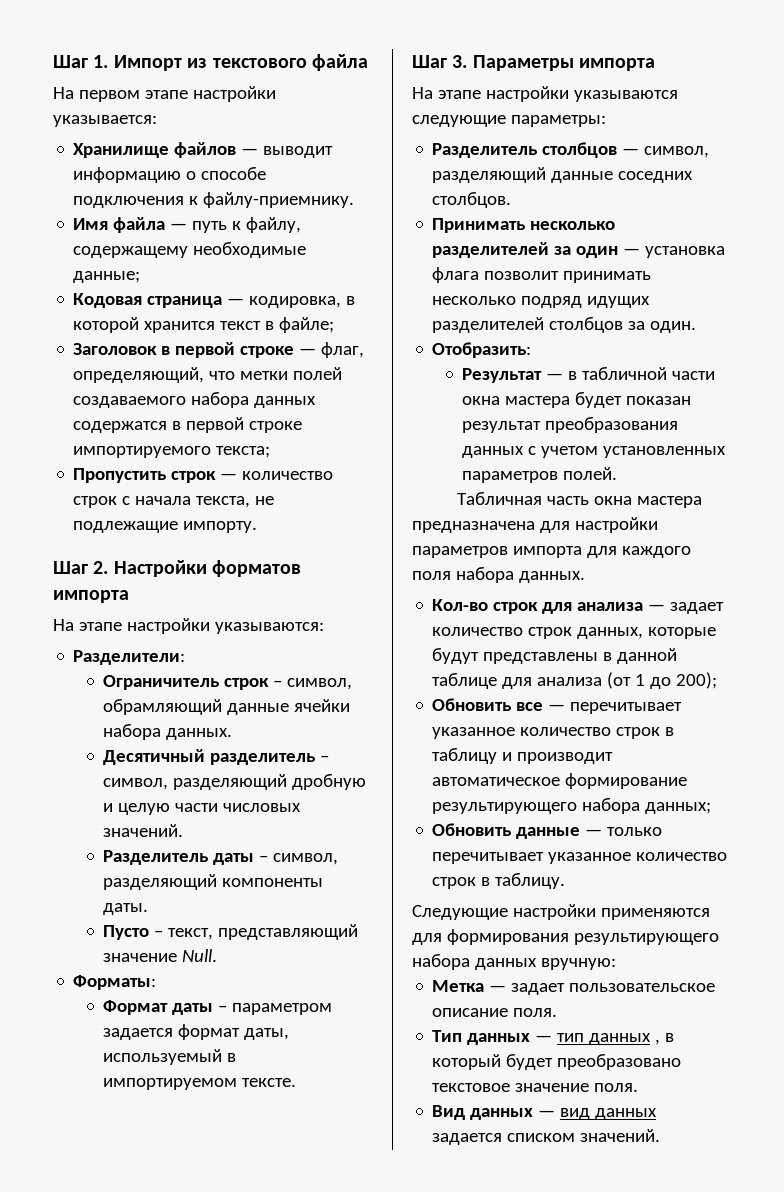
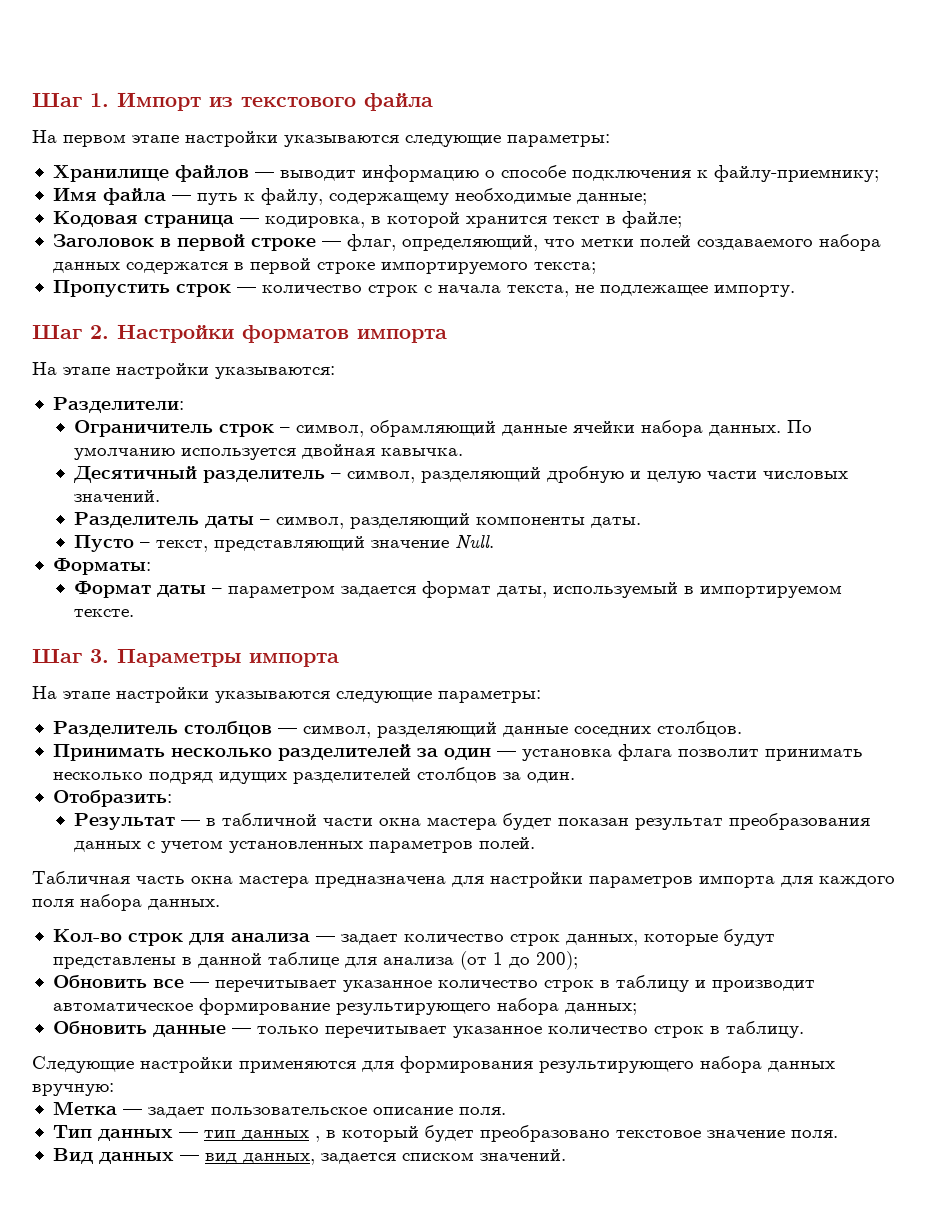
[53,115,157,127] указывается: -> [284,134,610,147] указываются следующие параметры:
[203,192,355,208] файлу-приемнику. -> [713,165,879,182] файлу-приемнику;
[73,521,179,533] подлежащие -> [599,285,708,296] подлежащее
(233, 734) none -> [787,420,813,433] [74,444,464,460] По умолчанию используется двойная кавычка.
[595,1108,658,1120] данных -> [242,1153,315,1165] данных,

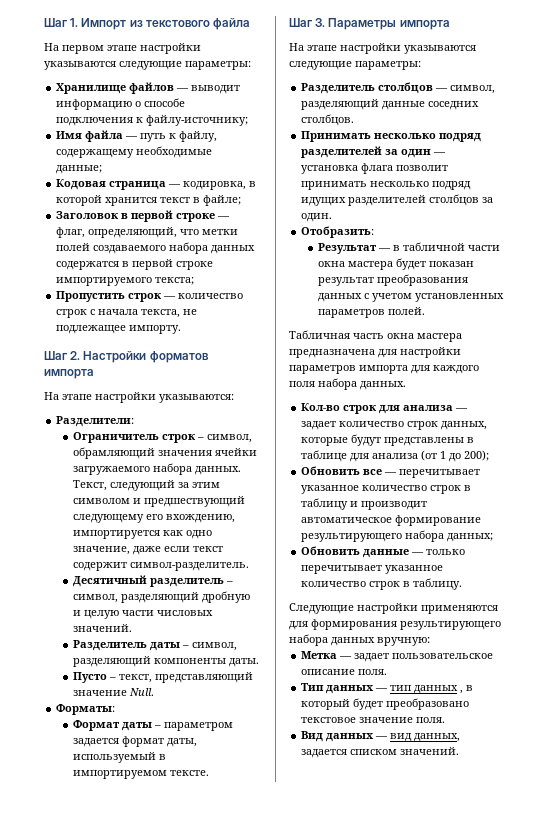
[713,165,879,182] файлу-приемнику; -> [146,115,249,126] файлу-источнику;
[502,420,813,437] [74,444,464,460] данные ячейки набора данных. По умолчанию используется двойная кавычка. -> [157,448,257,456] [72,463,241,475] [72,480,220,491] [72,496,245,507] [72,514,235,523] [72,530,212,539] [72,546,223,555] [72,562,249,571] значения ячейки загружаемого набора данных. Текст, следующий за этим символом и предшествующий следующему его вхождению, импортируется как одно значение, даже если текст содержит символ-разделитель.
(272, 752) none -> [439,133,482,142] подряд
[197,953,262,968] данной -> (475, 440) none

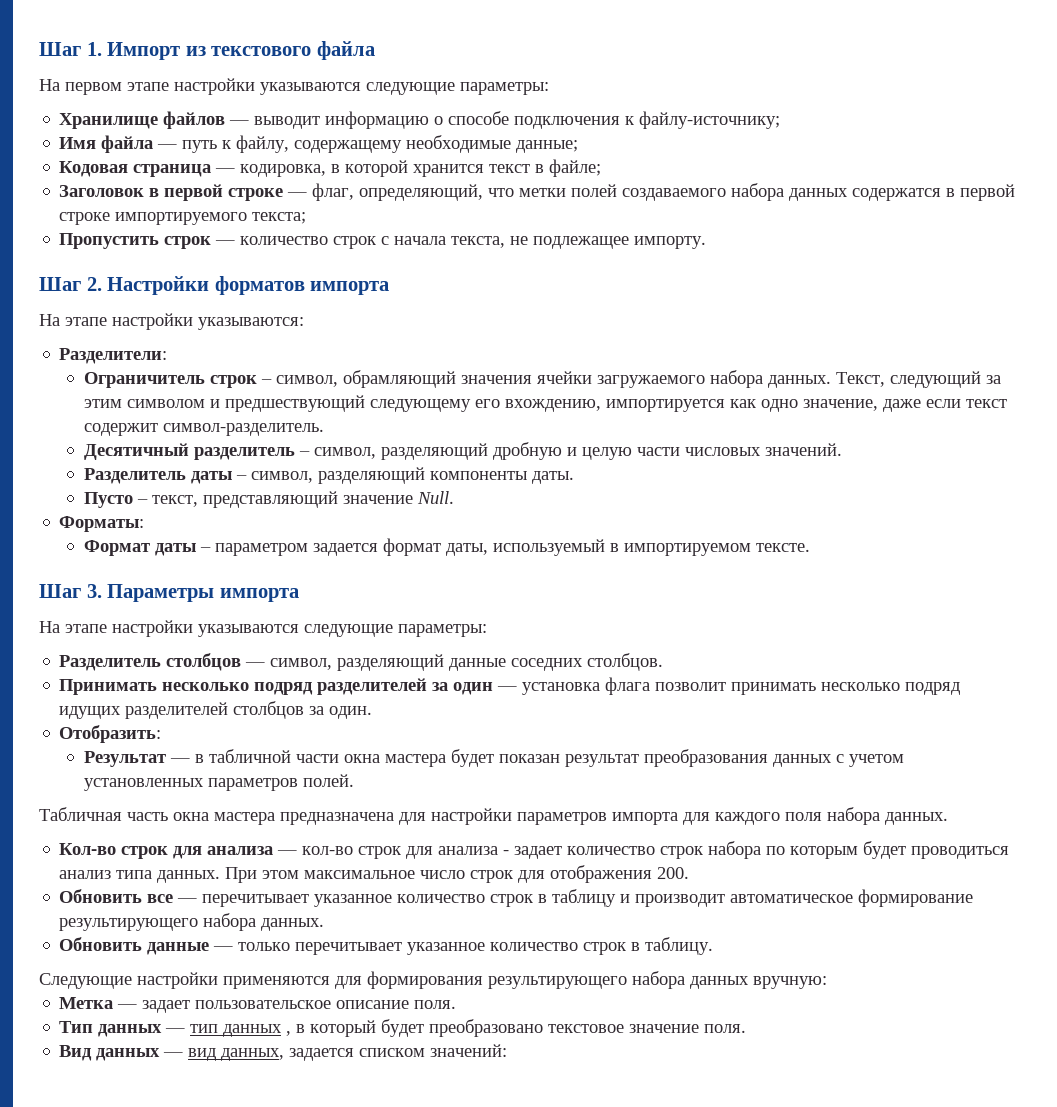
[301,421,488,430] [301,434,475,446] [301,450,490,462] задает количество строк данных, которые будут представлены в таблице для анализа (от 1 до 200); -> [302,841,1010,859] [59,865,690,883] кол-во строк для анализа - задает количество строк набора по которым будет проводиться анализ типа данных. При этом максимальное число строк для отображения 200.
[447,533,494,542] данных; -> [261,918,325,931] данных.
[400,747,460,755] значений. -> [430,1044,508,1057] значений:

